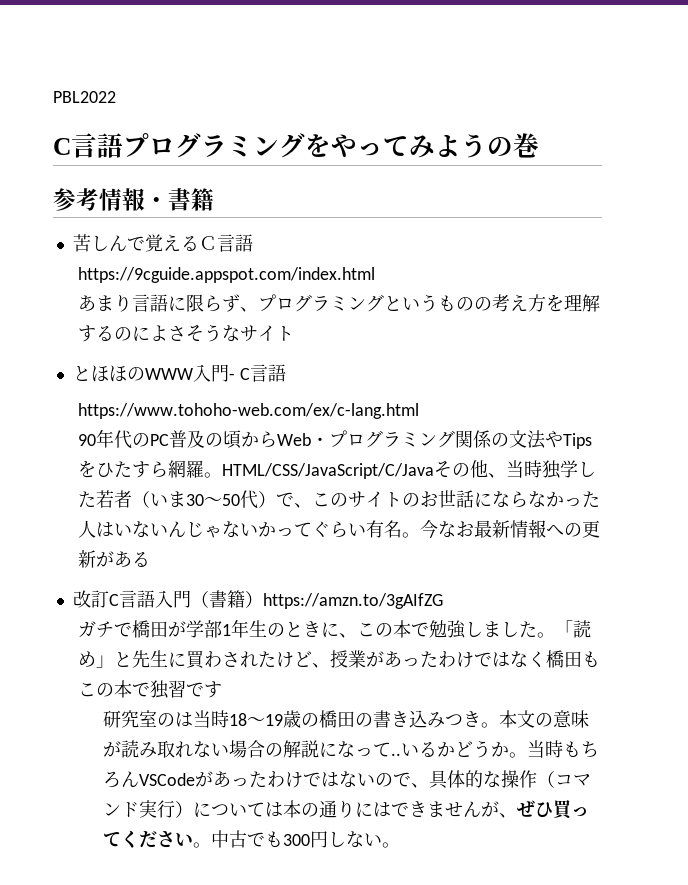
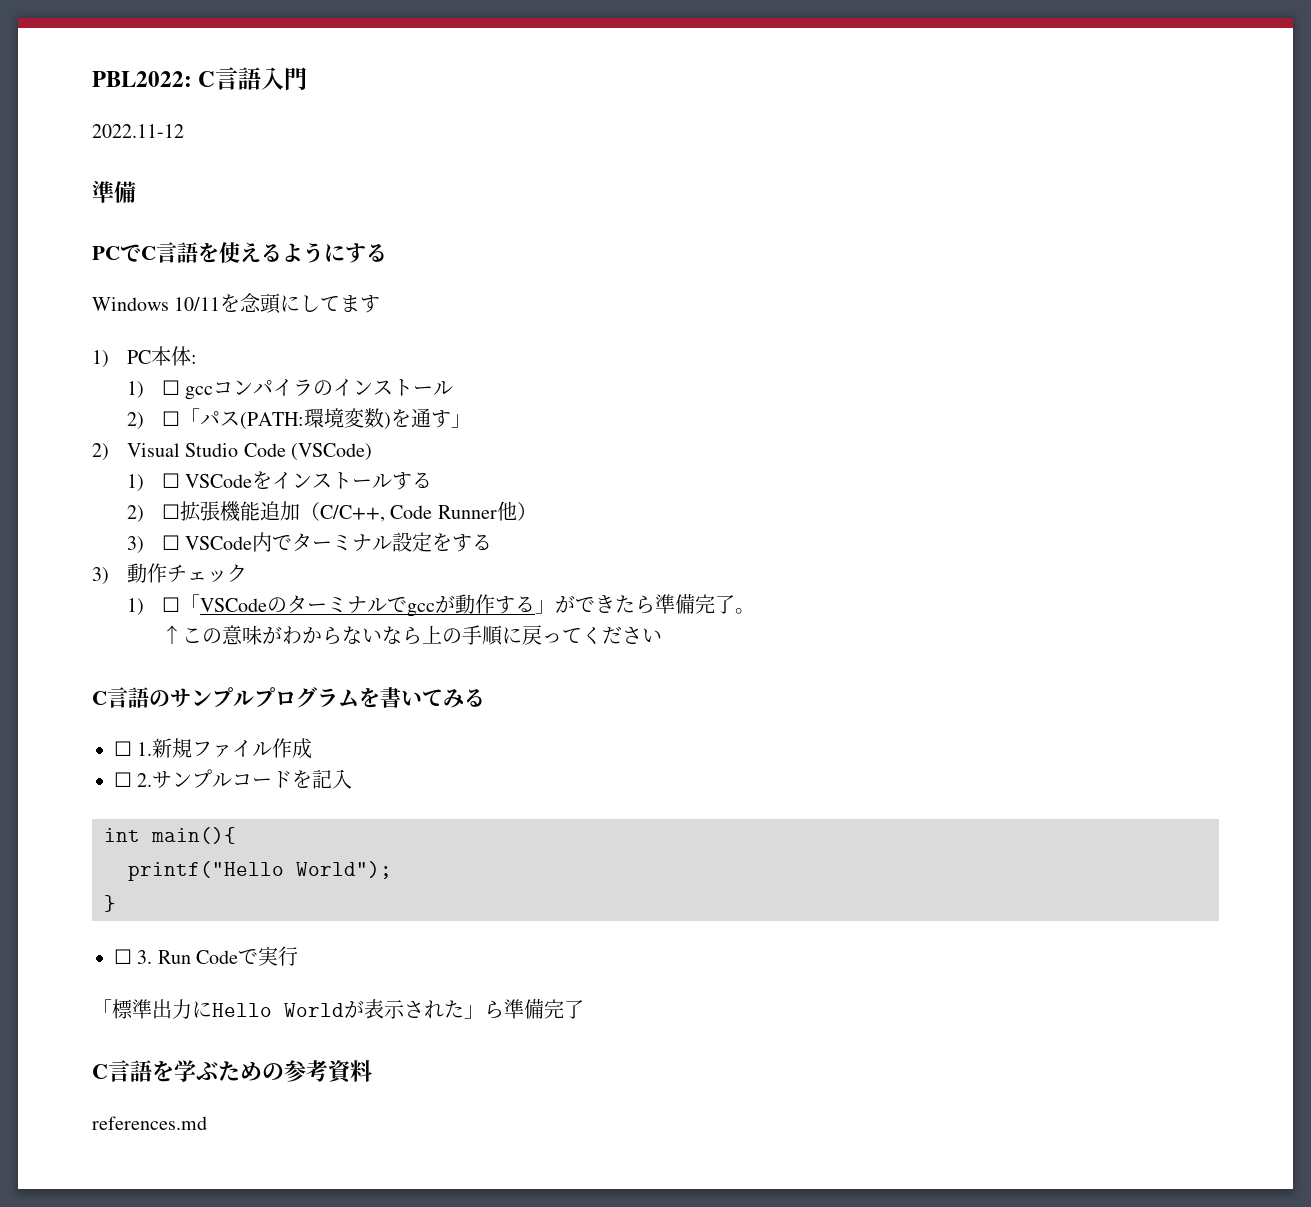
[53,91,116,103] [53,133,539,158] [53,188,214,211] [72,234,253,252] [77,267,375,283] [77,294,600,312] [77,324,294,342] [72,364,286,382] [77,403,419,419] [77,429,592,449] [77,460,596,479] [77,490,600,509] [77,519,600,539] [77,550,150,568] [72,590,443,609] [77,619,591,639] [77,650,600,669] [77,680,222,699] [102,710,535,728] PBL2022 // C言語プログラミングをやってみようの巻 // 参考情報・書籍 // 苦しんで覚えるＣ言語 // https://9cguide.appspot.com/index.html // あまり言語に限らず、プログラミングというものの考え方を理解するのによさそうなサイト // とほほのWWW入門- C言語 // https://www.tohoho-web.com/ex/c-lang.html // 90年代のPC普及の頃からWeb・プログラミング関係の文法やTipsをひたすら網羅。HTML/CSS/JavaScript/C/Javaその他、当時独学した若者（いま30〜50代）で、このサイトのお世話にならなかった人はいないんじゃないかってぐらい有名。今なお最新情報への更新がある // 改訂C言語入門（書籍）https://amzn.to/3gAIfZG // ガチで橋田が学部1年生のときに、この本で勉強しました。「読め」と先生に買わされたけど、授業があったわけではなく橋田もこの本で独習です // 研究室のは当時18〜19歳の橋田の書き込みつき。本文 -> [92,67,308,91] [92,124,184,138] [92,181,136,203] [92,242,387,263] [92,293,381,314] [92,346,197,368] [126,379,454,400] [126,408,471,430] [92,443,373,461] [126,471,433,492] [126,501,537,523] [126,532,493,554] [92,563,247,585] [126,594,755,617] [161,625,202,644] PBL2022: C言語入門 // 2022.11-12 // 準備 // PCでC言語を使えるようにする // Windows 10/11を念頭にしてます // 1) PC本体: // 1) ☐ gccコンパイラのインストール // 2) ☐「パス(PATH:環境変数)を通す」 // 2) Visual Studio Code (VSCode) // 1) ☐ VSCodeをインストールする // 2) ☐拡張機能追加（C/C++, Code Runner他） // 3) ☐ VSCode内でターミナル設定をする // 3)動作チェック // 1) ☐「VSCodeのターミナルでgccが動作する」ができたら準備完了。 // ↑こ
[120,740,599,758] [102,770,591,789] [102,800,589,820] [102,830,400,848] 読み取れない場合の解説になって..いるかどうか。当時もちろんVSCodeがあったわけではないので、具体的な操作（コマンド実行）については本の通りにはできませんが、ぜひ買ってください。中古でも300円しない。 -> [281,625,662,646] [92,687,485,708] [114,738,313,759] [114,769,353,789] [104,827,236,844] [128,861,392,881] [104,895,116,912] [114,946,299,966] [92,999,584,1019] [92,1060,372,1084] [92,1116,207,1130] わからないなら上の手順に戻ってください // C言語のサンプルプログラムを書いてみる // ☐ 1.新規ファイル作成 // ☐ 2.サンプルコードを記入 // int main(){ // printf("Hello World"); // } // ☐ 3. Run Codeで実行 // 「標準出力にHello Worldが表示された」ら準備完了 // C言語を学ぶための参考資料 // references.md

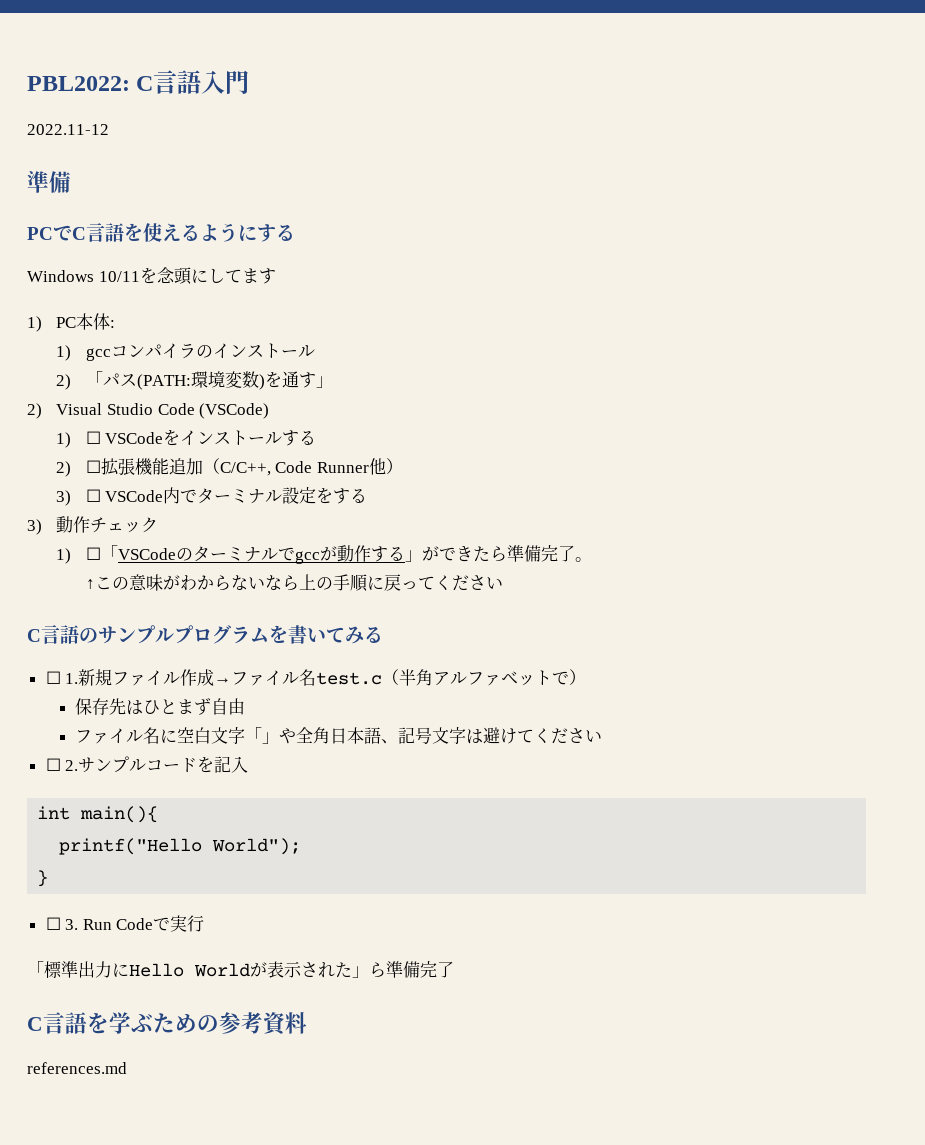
[161,380,180,395] ☐ -> (72, 353) none
[161,411,180,426] ☐ -> (72, 382) none
(313, 748) none -> [214,669,587,686] [75,698,246,715] [75,727,603,744] →ファイル名test.c（半角アルファベットで） // 保存先はひとまず自由 // ファイル名に空白文字「」や全角日本語、記号文字は避けてください

